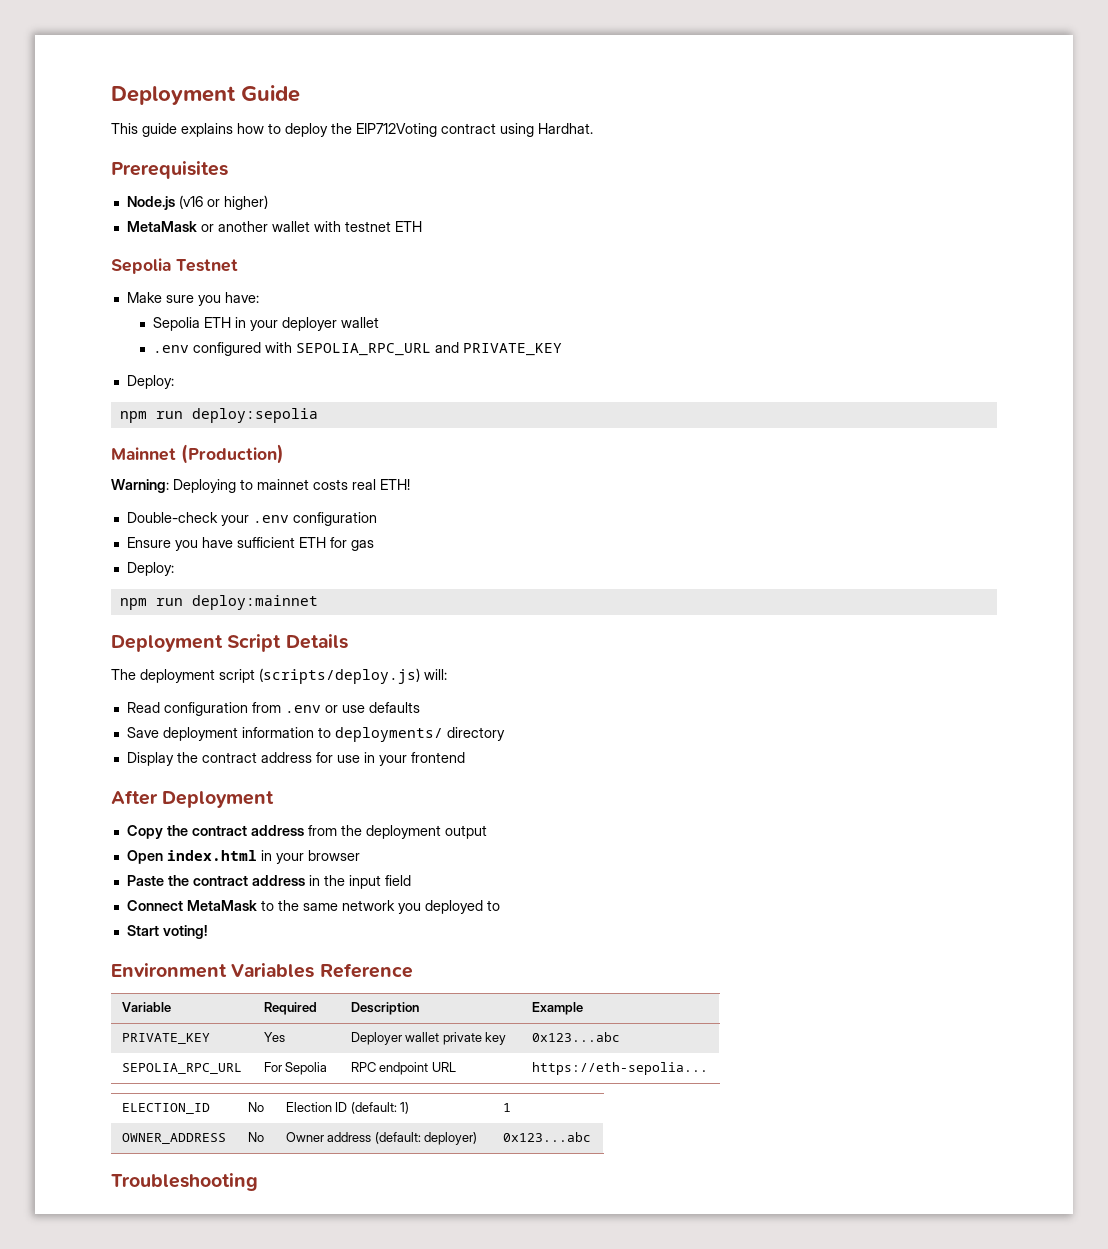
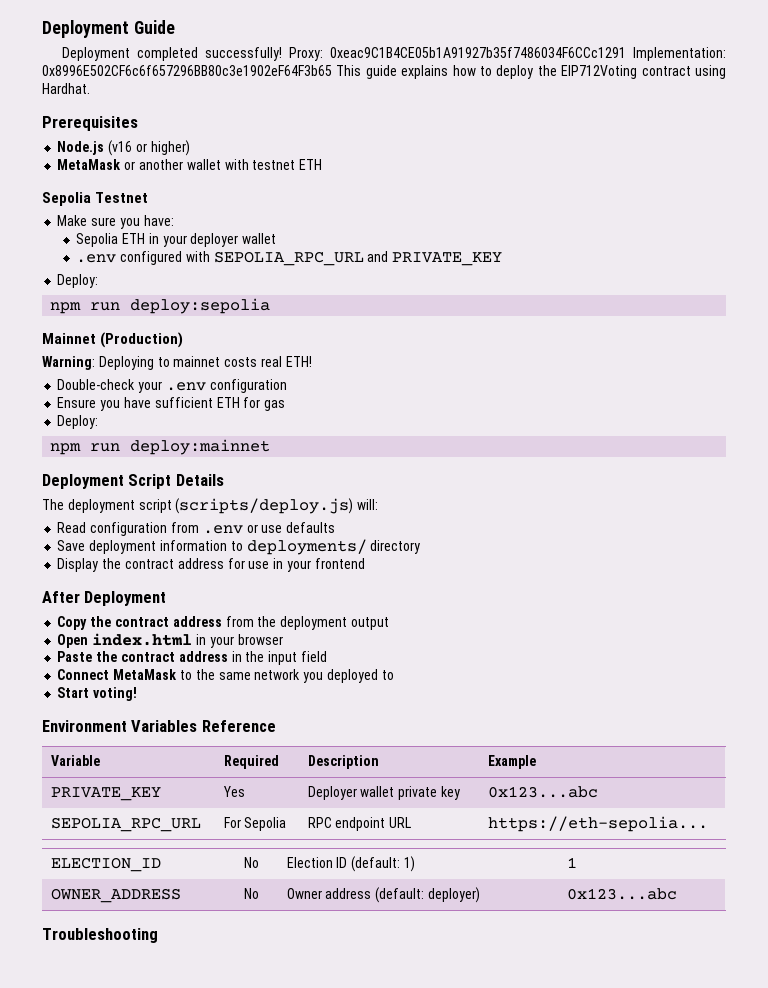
(300, 93) none -> [62,47,726,61] [42,65,332,76] Deployment completed successfully! Proxy: 0xeac9C1B4CE05b1A91927b35f7486034F6CCc1291 Implementation: 0x8996E502CF6c6f657296BB80c3e1902eF64F3b65

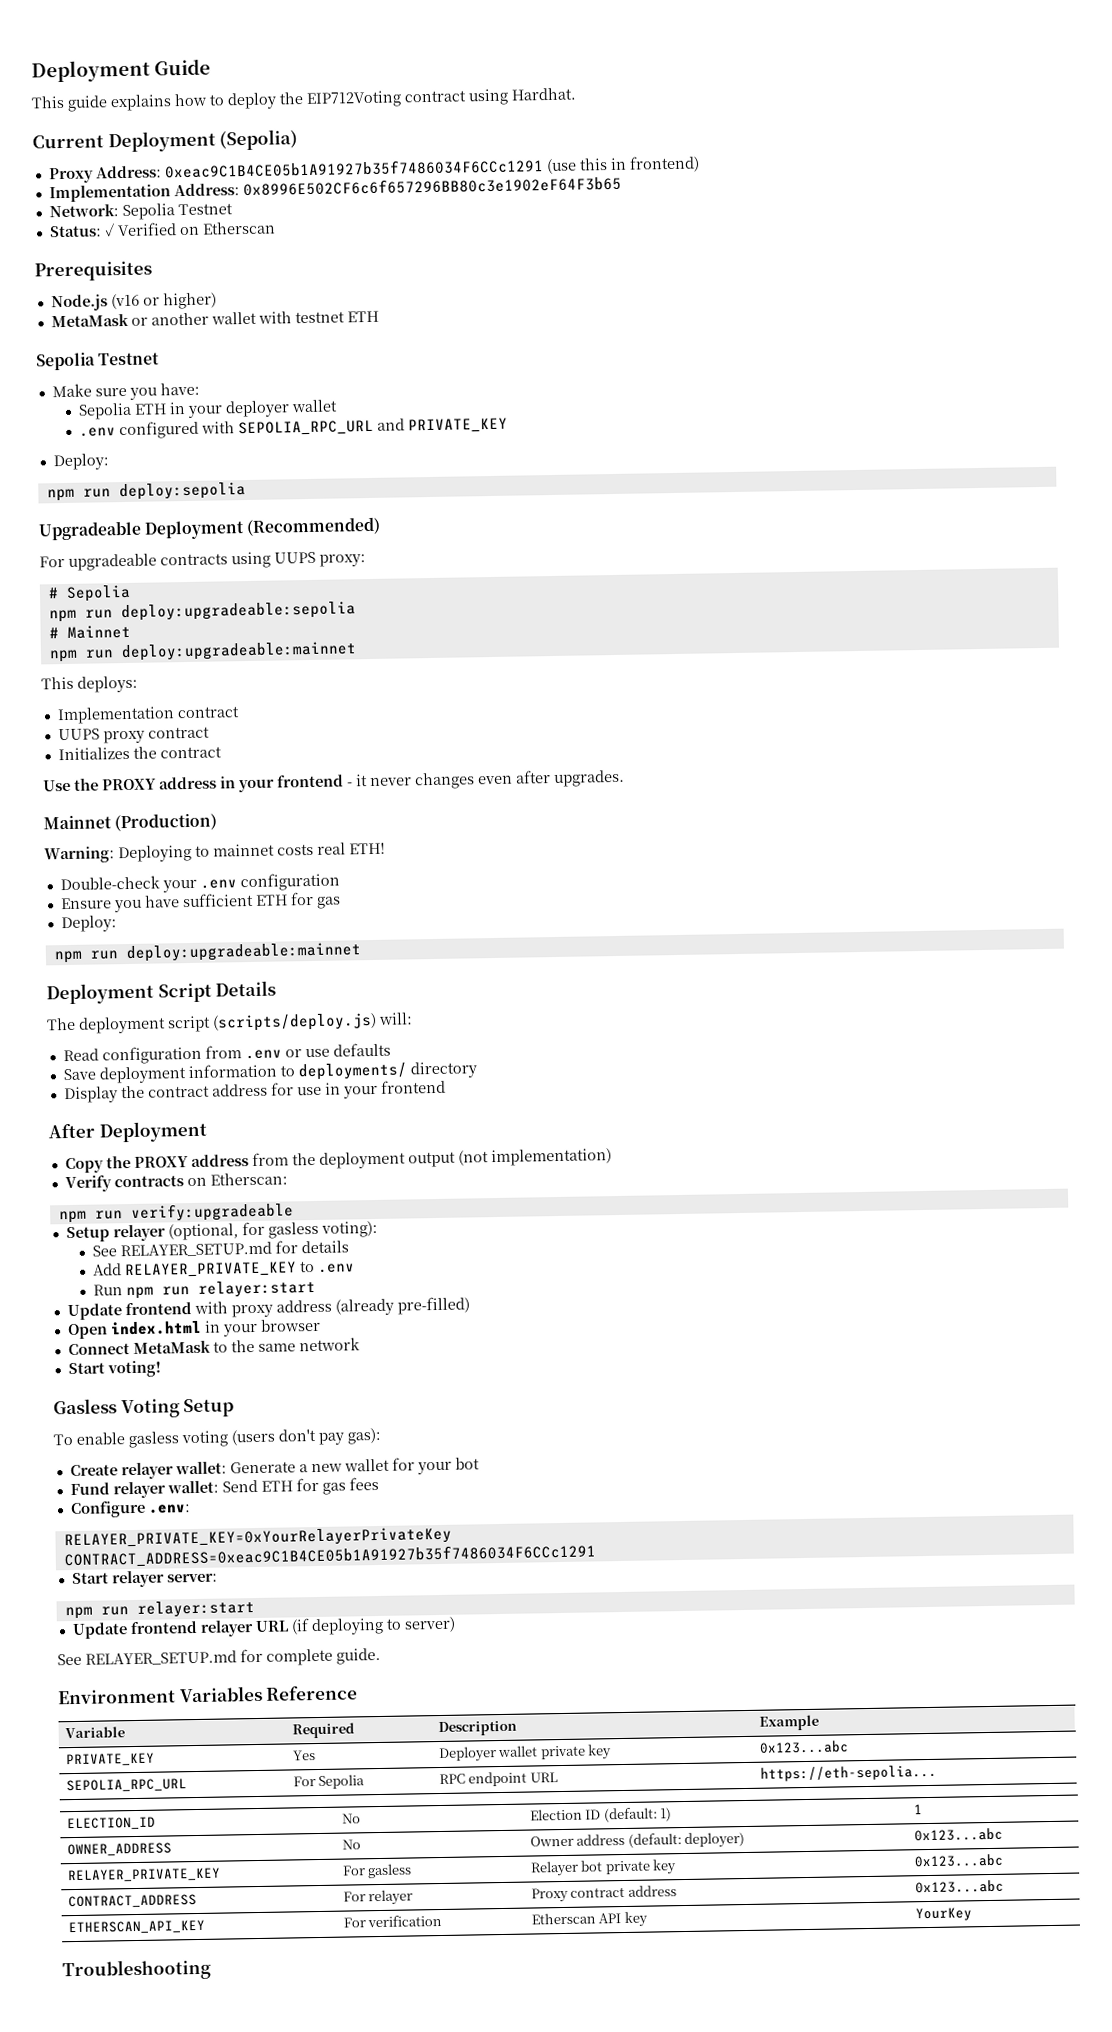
[62,47,726,61] [42,65,332,76] Deployment completed successfully! Proxy: 0xeac9C1B4CE05b1A91927b35f7486034F6CCc1291 Implementation: 0x8996E502CF6c6f657296BB80c3e1902eF64F3b65 -> (211, 67) none
(90, 88) none -> [32,129,299,153] [48,155,700,184] [48,175,622,203] [48,203,233,221] [48,221,276,238] // Current Deployment (Sepolia) // Proxy Address: 0xeac9C1B4CE05b1A91927b35f7486034F6CCc1291 (use this in frontend) // Implementation Address: 0x8996E502CF6c6f657296BB80c3e1902eF64F3b65 // Network: Sepolia Testnet // Status: ✓ Verified on Etherscan
(271, 306) none -> [38,516,382,541] [39,551,366,571] [47,584,131,602] [48,601,356,623] [48,624,131,639] [48,641,357,663] [41,675,138,693] [56,706,240,725] [57,726,210,744] [57,746,222,761] [43,769,625,793] // Upgradeable Deployment (Recommended) // For upgradeable contracts using UUPS proxy: // # Sepolia // npm run deploy:upgradeable:sepolia // # Mainnet // npm run deploy:upgradeable:mainnet // This deploys: // Implementation contract // UUPS proxy contract // Initializes the contract // Use the PROXY address in your frontend - it never changes even after upgrades.
[130,439,271,455] deploy:mainnet -> [125,942,362,963] deploy:upgradeable:mainnet
[114,617,169,627] contract -> [133,1156,189,1168] PROXY
(389, 623) none -> [457,1148,612,1167] [64,1172,288,1193] [58,1202,294,1224] [65,1220,378,1243] [91,1240,349,1258] [92,1261,355,1279] [92,1279,316,1300] [66,1296,470,1321] (not implementation) // Verify contracts on Etherscan: // npm run verify:upgradeable // Setup relayer (optional, for gasless voting): // See RELAYER_SETUP.md for details // Add RELAYER_PRIVATE_KEY to .env // Run npm run relayer:start // Update frontend with proxy address (already pre-filled)
[57,651,327,665] // Paste the contract address in the input field -> (321, 1325) none
[303,669,394,683] you deployed to -> (360, 1344) none
(138, 694) none -> [53,1398,235,1419] [53,1427,381,1449] [69,1457,480,1480] [69,1476,379,1499] [69,1500,191,1519] [63,1526,452,1550] [63,1543,596,1569] [71,1570,218,1588] [64,1600,255,1620] [71,1616,456,1640] [57,1647,381,1666] // Gasless Voting Setup // To enable gasless voting (users don't pay gas): // Create relayer wallet: Generate a new wallet for your bot // Fund relayer wallet: Send ETH for gas fees // Configure .env: // RELAYER_PRIVATE_KEY=0xYourRelayerPrivateKey // CONTRACT_ADDRESS=0xeac9C1B4CE05b1A91927b35f7486034F6CCc1291 // Start relayer server: // npm run relayer:start // Update frontend relayer URL (if deploying to server) // See RELAYER_SETUP.md for complete guide.
(677, 894) none -> [66,1867,221,1883] [341,1863,413,1879] [529,1859,678,1877] [913,1853,1004,1868] [67,1894,197,1909] [342,1889,414,1906] [530,1885,677,1903] [914,1879,1004,1894] [67,1919,205,1935] [342,1914,443,1928] [530,1911,648,1928] [914,1907,972,1922] // RELAYER_PRIVATE_KEY | For gasless | Relayer bot private key | 0x123...abc // CONTRACT_ADDRESS | For relayer | Proxy contract address | 0x123...abc // ETHERSCAN_API_KEY | For verification | Etherscan API key | YourKey

